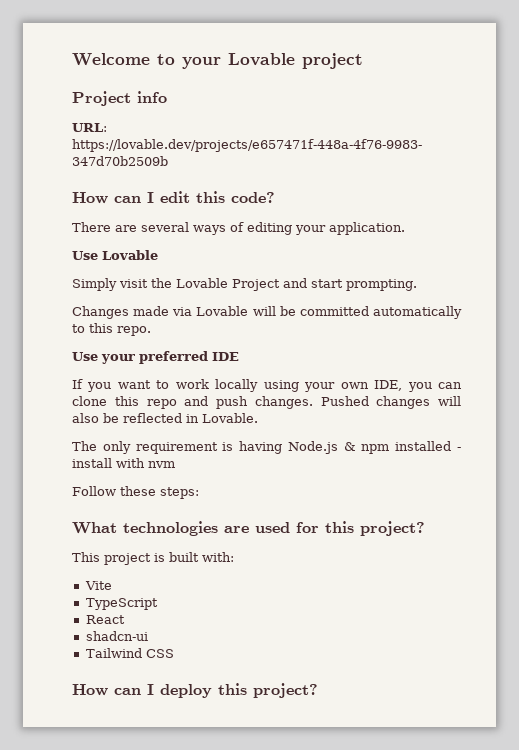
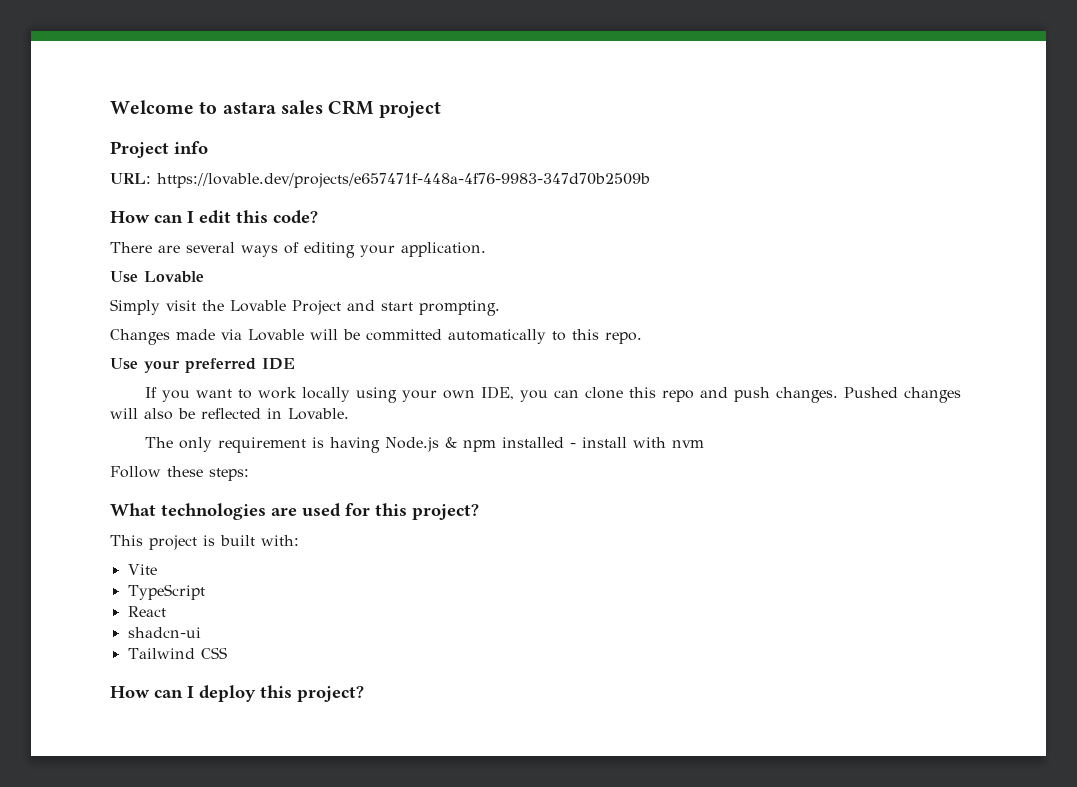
[182,53,295,69] your Lovable -> [222,100,375,115] astara sales CRM

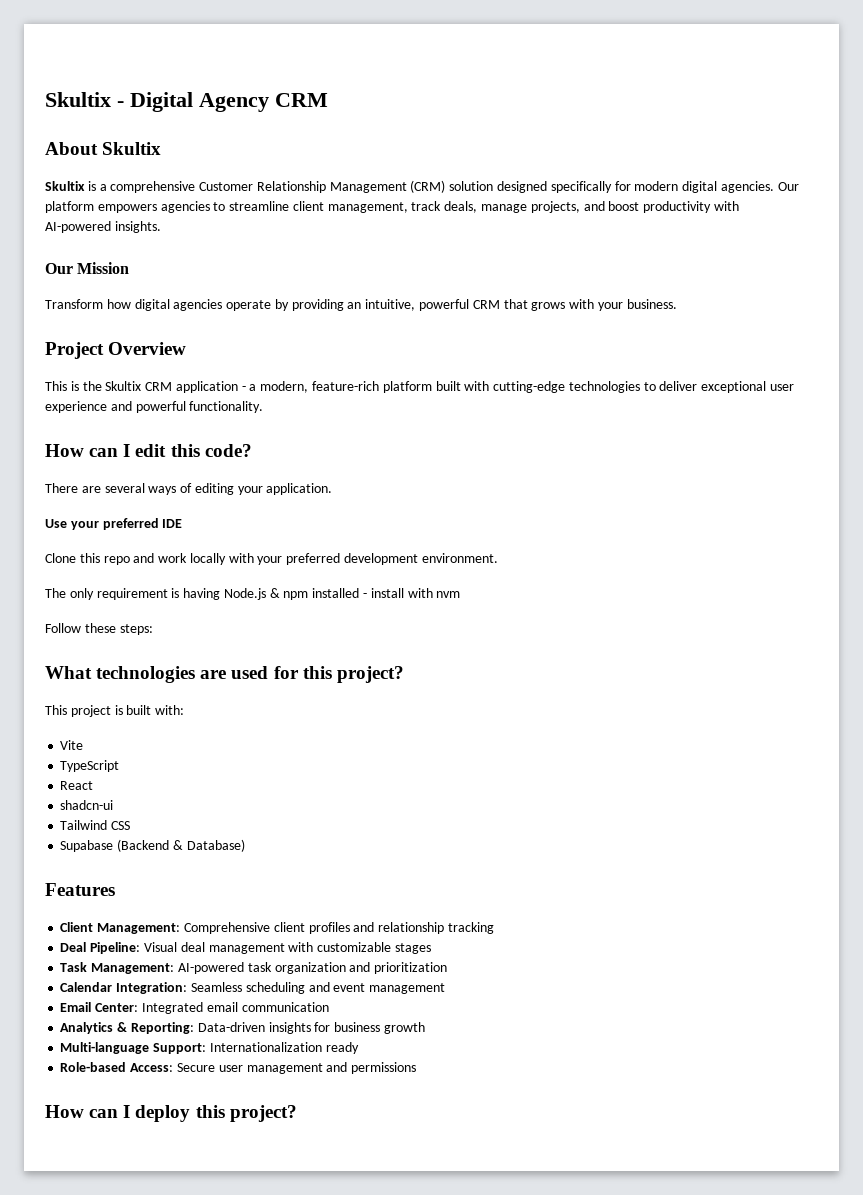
[110,100,442,118] [110,141,208,158] [110,173,650,188] Welcome to astara sales CRM project // Project info // URL: https://lovable.dev/projects/e657471f-448a-4f76-9983-347d70b2509b -> [45,92,328,112] [45,142,162,155] [45,180,799,193] [45,201,739,213] [45,221,161,233] [45,262,130,274] [45,299,677,311] [45,342,187,359] [45,381,795,393] [45,401,264,413] Skultix - Digital Agency CRM // About Skultix // Skultix is a comprehensive Customer Relationship Management (CRM) solution designed specifically for modern digital agencies. Our platform empowers agencies to streamline client management, track deals, manage projects, and boost productivity with AI-powered insights. // Our Mission // Transform how digital agencies operate by providing an intuitive, powerful CRM that grows with your business. // Project Overview // This is the Skultix CRM application - a modern, feature-rich platform built with cutting-edge technologies to deliver exceptional user experience and powerful functionality.
[144,271,204,283] [110,299,500,316] [110,329,642,345] [110,358,295,373] [145,386,962,403] [110,408,349,420] Lovable // Simply visit the Lovable Project and start prompting. // Changes made via Lovable will be committed automatically to this repo. // Use your preferred IDE // If you want to work locally using your own IDE, you can clone this repo and push changes. Pushed changes will also be reflected in Lovable. -> [70,518,183,530] [45,553,498,565] your preferred IDE // Clone this repo and work locally with your preferred development environment.
(227, 653) none -> [60,839,245,852] [45,883,115,896] [60,922,494,934] [60,942,431,954] [60,962,448,974] [60,982,446,994] [60,1002,329,1014] [60,1022,425,1034] [60,1042,359,1054] [60,1062,417,1074] // Supabase (Backend & Database) // Features // Client Management: Comprehensive client profiles and relationship tracking // Deal Pipeline: Visual deal management with customizable stages // Task Management: AI-powered task organization and prioritization // Calendar Integration: Seamless scheduling and event management // Email Center: Integrated email communication // Analytics & Reporting: Data-driven insights for business growth // Multi-language Support: Internationalization ready // Role-based Access: Secure user management and permissions

